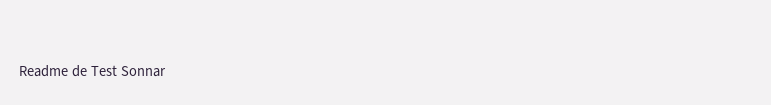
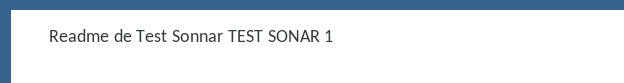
(166, 71) none -> [227,30,334,42] TEST SONAR 1

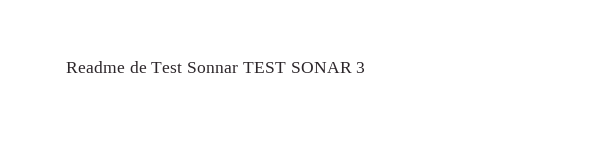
[324,30,334,42] 1 -> [356,62,366,73] 3

